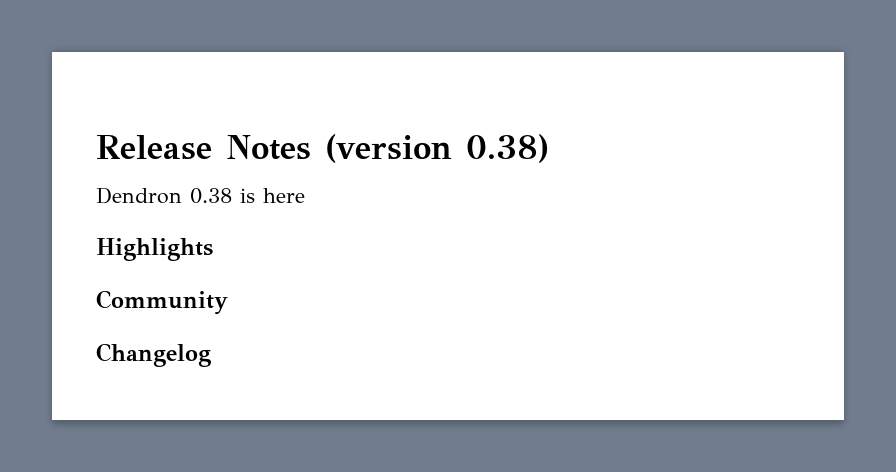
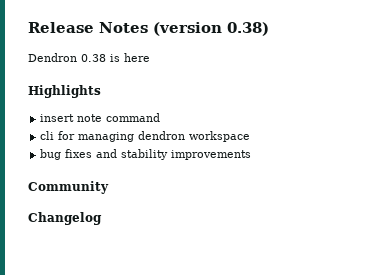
(213, 249) none -> [40,113,161,122] [40,131,251,142] [40,149,252,160] // insert note command // cli for managing dendron workspace // bug fixes and stability improvements

